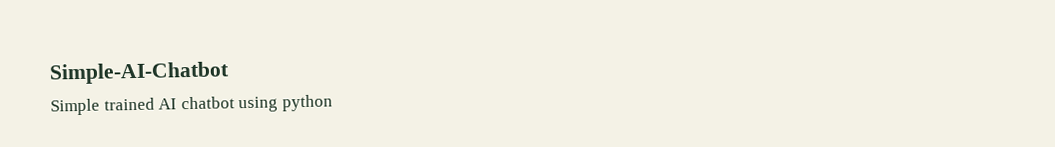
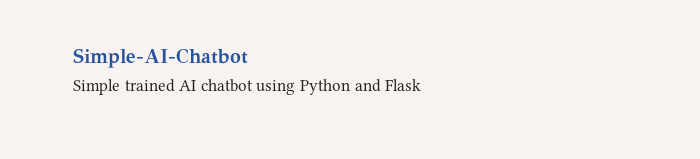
[281,94,333,112] python -> [299,79,422,95] Python and Flask

